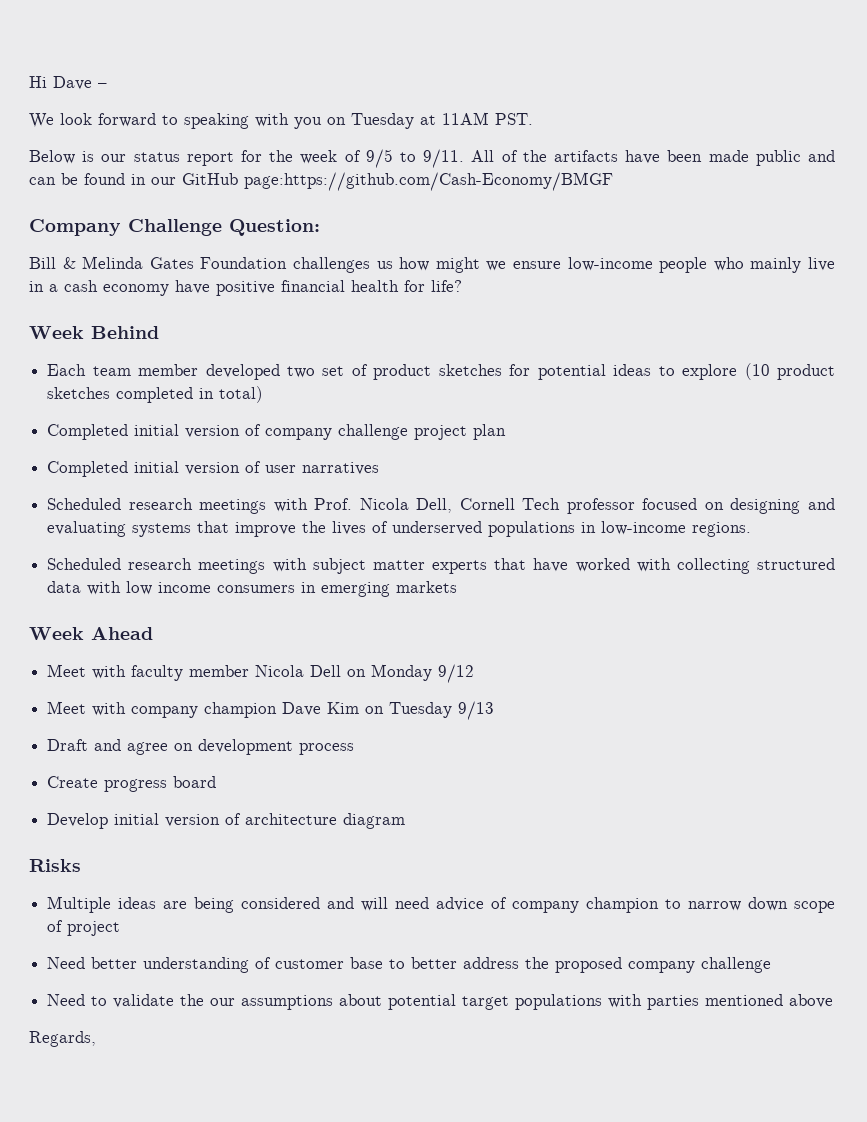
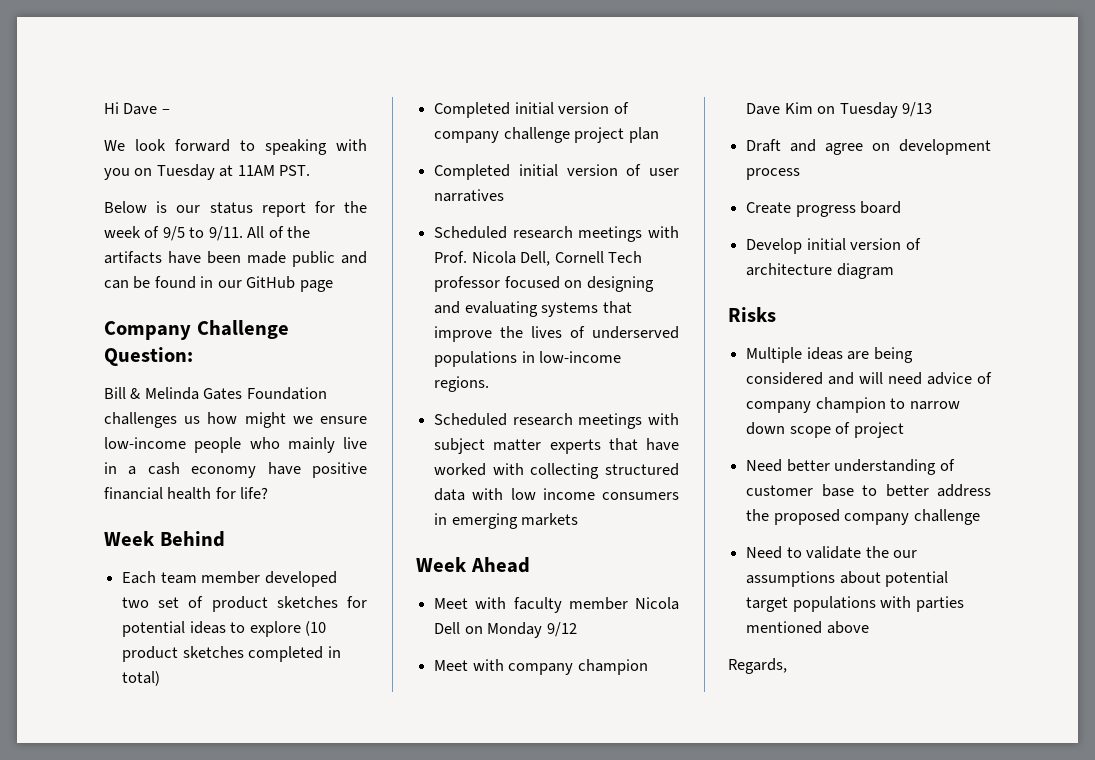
[244,172,613,191] page:https://github.com/Cash-Economy/BMGF -> [299,280,333,292] page

